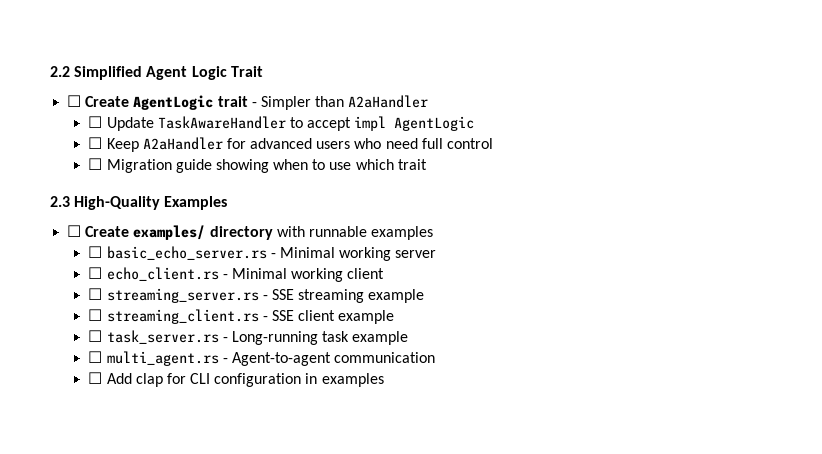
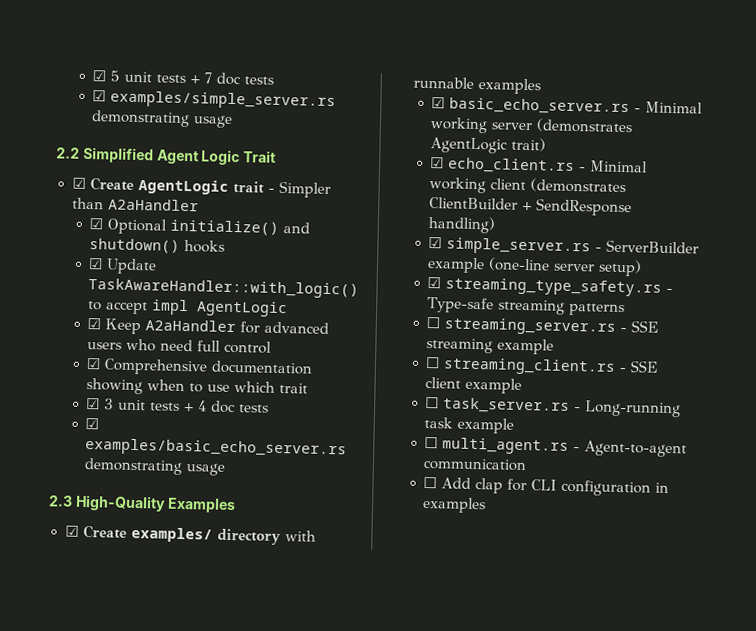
(50, 71) none -> [92,70,275,86] [92,90,337,111] [91,110,234,128] ☑ 5 unit tests + 7 doc tests // ☑ examples/simple_server.rs demonstrating usage //
[67,95,82,107] ☐ -> [71,177,86,189] ☑
[88,116,286,131] ☐ Update TaskAwareHandler -> [89,218,311,236] [89,238,226,254] [88,258,158,275] [88,278,360,299] ☑ Optional initialize() and shutdown() hooks // ☑ Update TaskAwareHandler::with_logic()
[88,137,103,149] ☐ -> [87,318,102,330] ☑
[88,158,212,173] ☐ Migration guide -> [86,358,314,376] ☑ Comprehensive documentation
(427, 164) none -> [86,398,270,414] [85,418,100,430] [85,438,348,459] [84,457,226,476] // ☑ 3 unit tests + 4 doc tests // ☑ examples/basic_echo_server.rs demonstrating usage
[67,225,82,237] ☐ -> [64,525,79,537] ☑
[88,246,103,258] ☐ -> [431,97,446,109] ☑
[88,267,103,279] // ☐ -> [536,118,634,134] [430,137,547,154] [430,157,445,169] (demonstrates AgentLogic trait) // ☑
(385, 273) none -> [530,178,627,194] [429,197,633,217] [428,216,497,234] [428,237,700,256] [427,257,643,277] [427,277,674,297] [427,297,626,317] (demonstrates ClientBuilder + SendResponse handling) // ☑ simple_server.rs - ServerBuilder example (one-line server setup) // ☑ streaming_type_safety.rs - Type-safe streaming patterns

